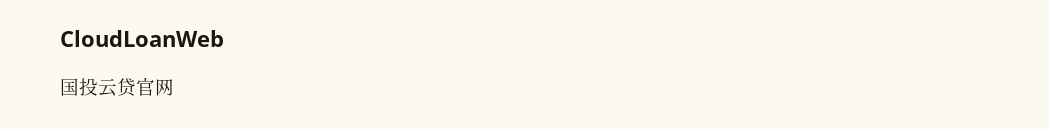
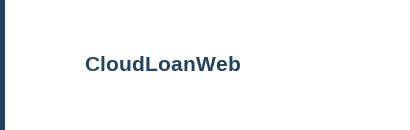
[60,78,174,97] // 国投云贷官网 -> (241, 63) none

